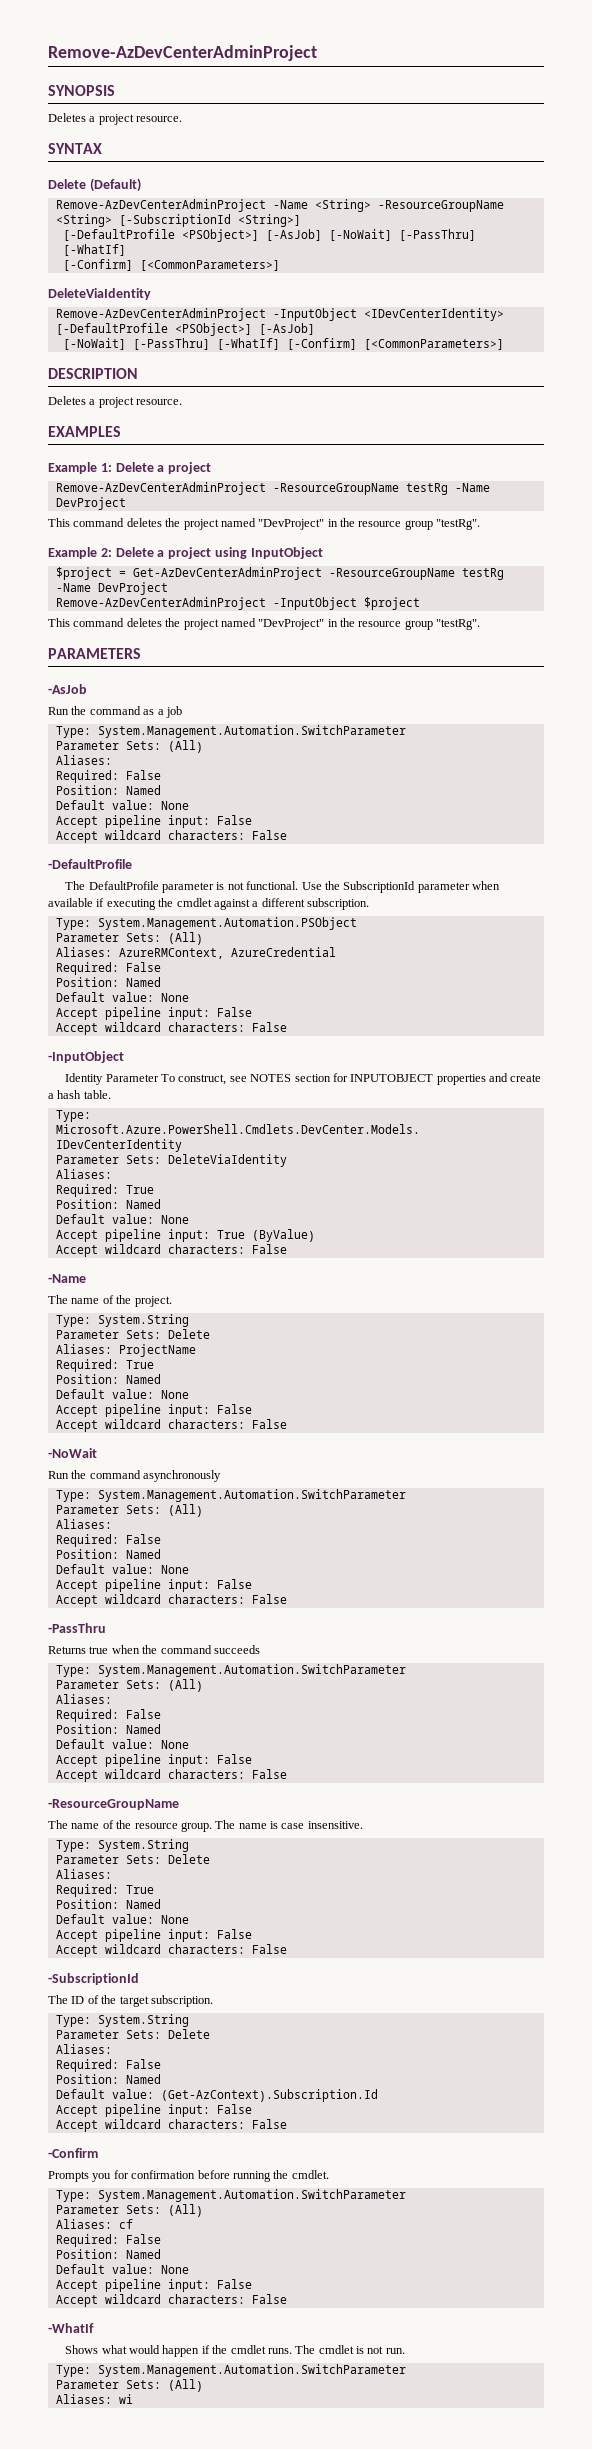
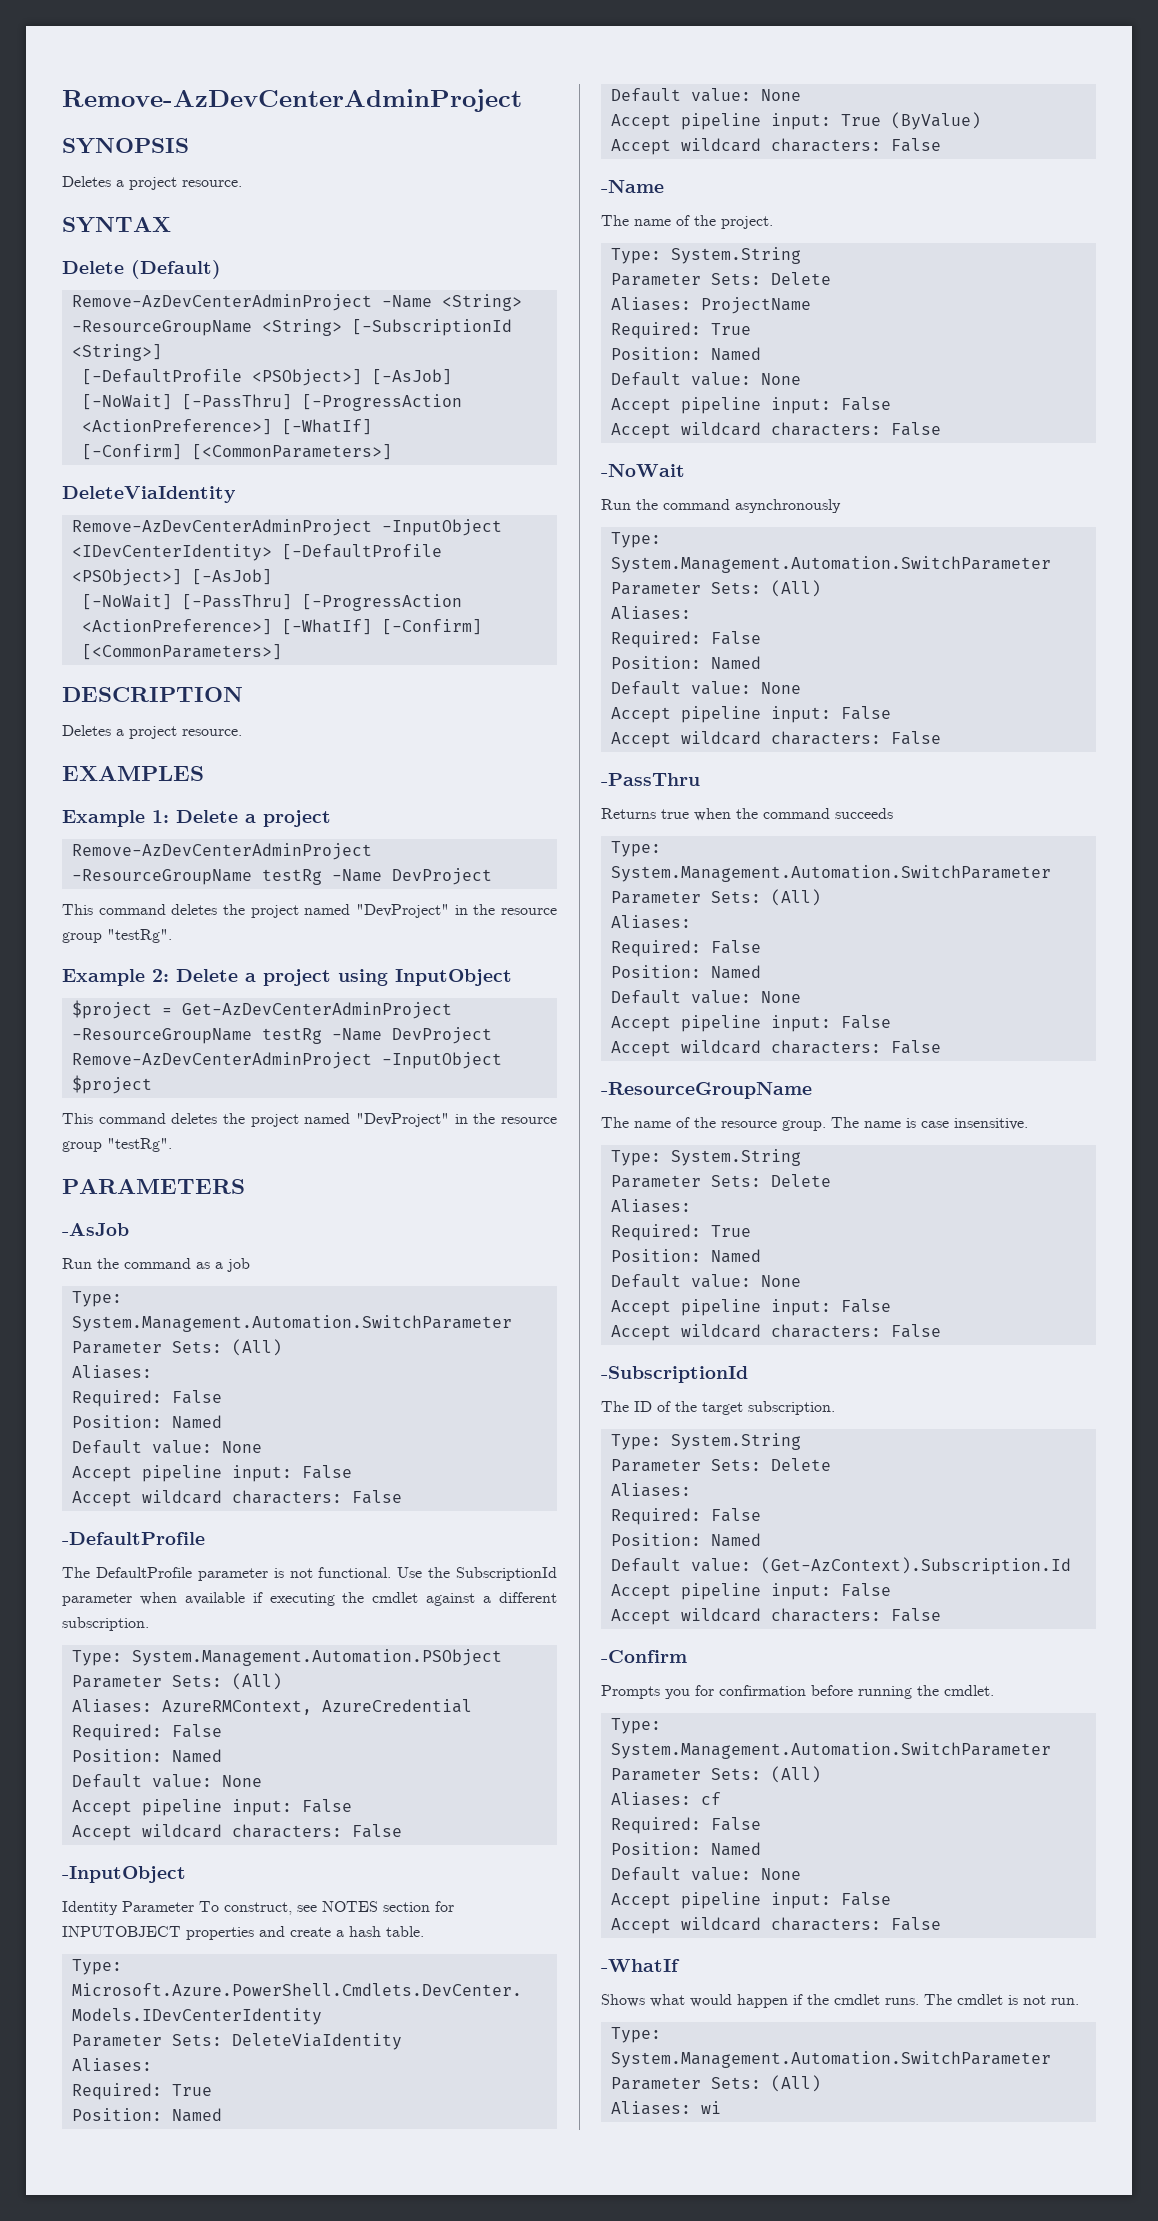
(476, 235) none -> [301,394,462,411] [81,419,272,435] [-ProgressAction <ActionPreference>]
(210, 344) none -> [301,594,462,611] [81,619,272,635] [-ProgressAction <ActionPreference>]

